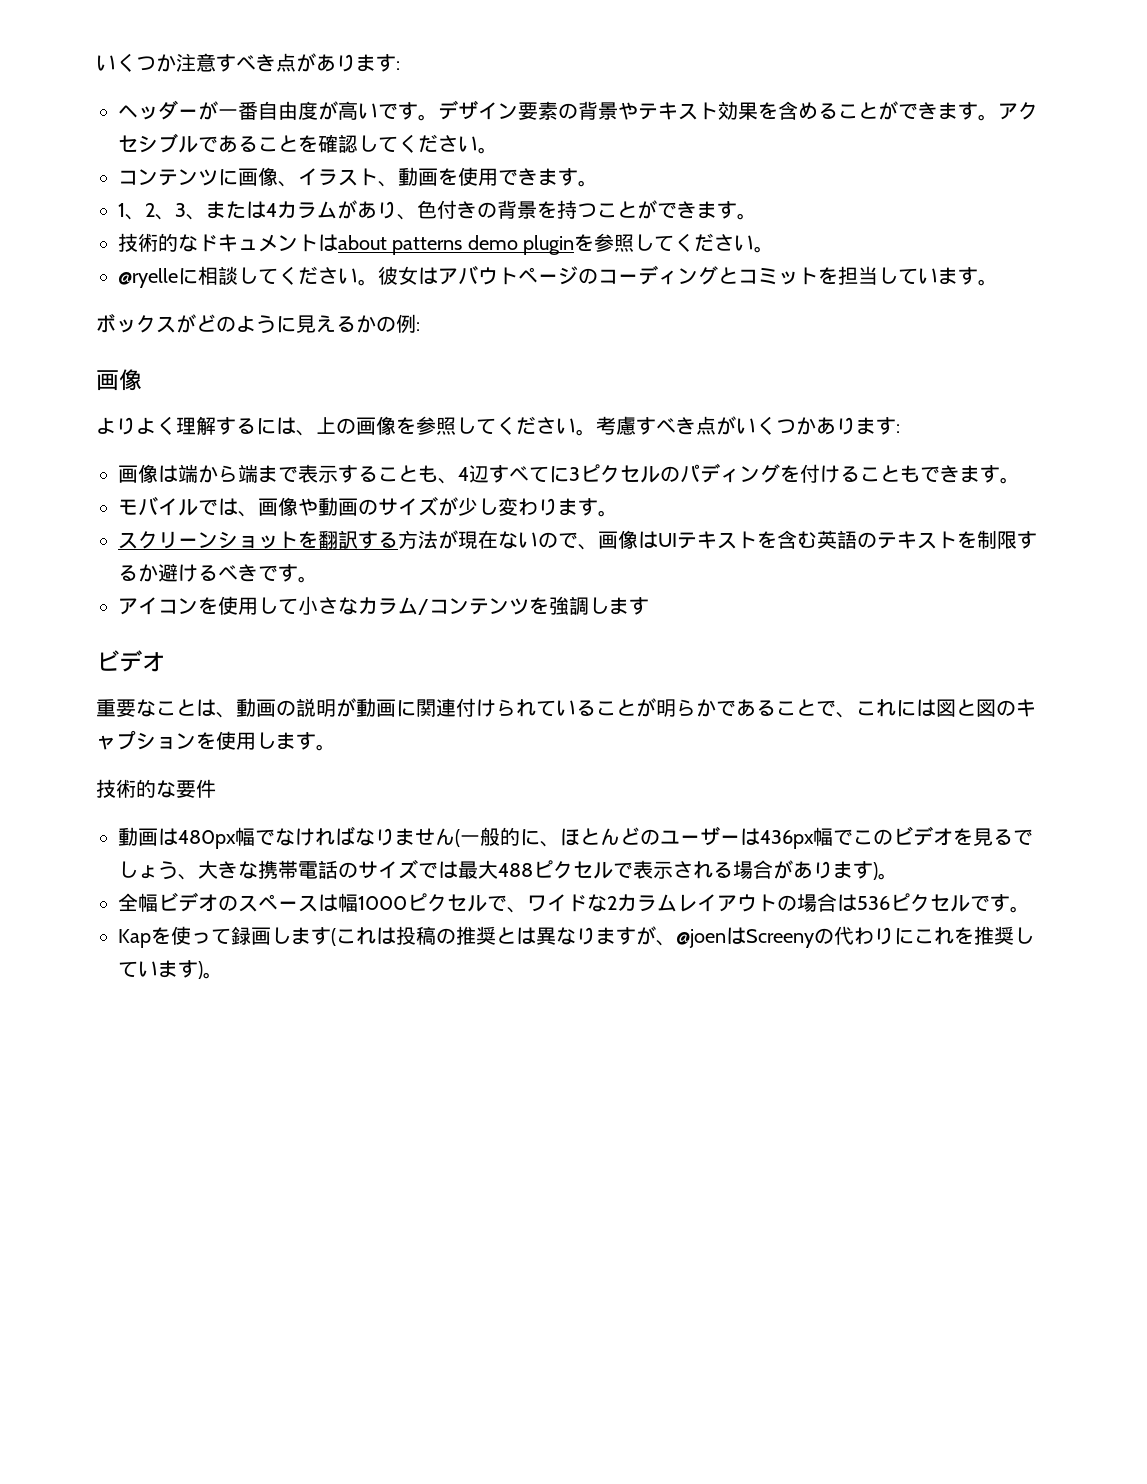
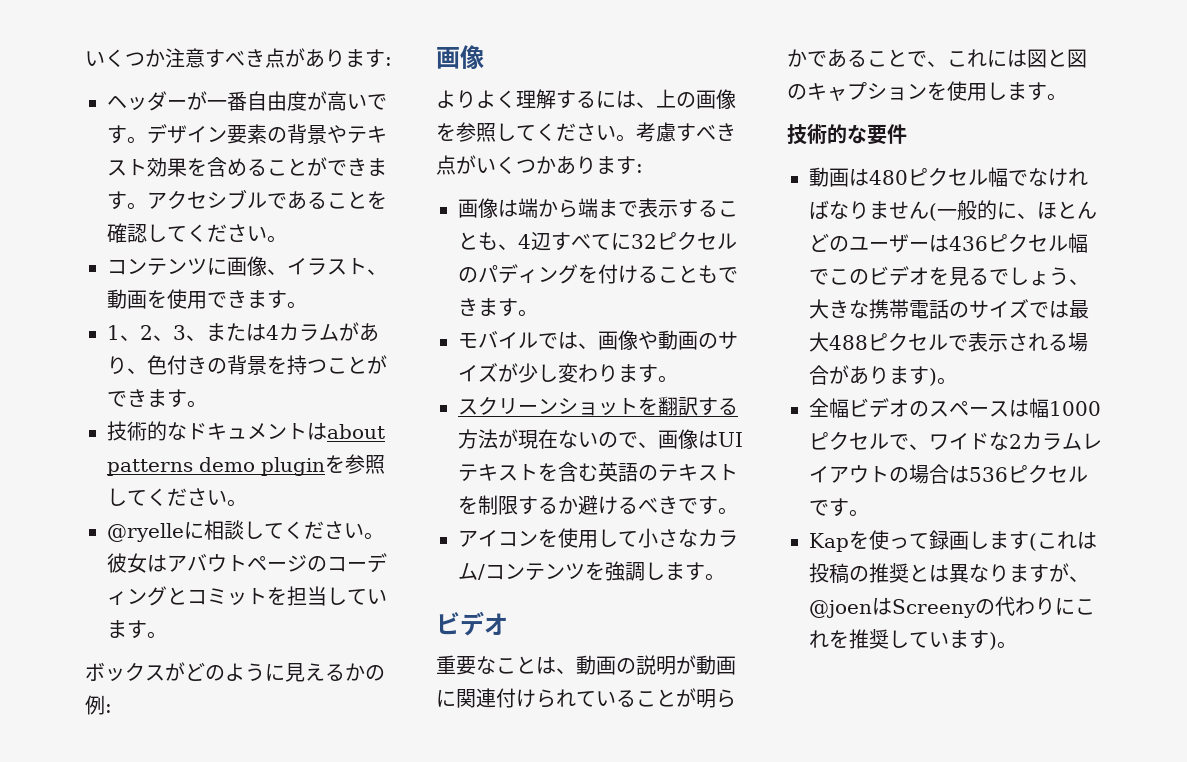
[569,467,580,481] 3 -> [631,234,657,249] 32
(649, 606) none -> [705,573,725,581] 。
[178,830,236,849] 480px -> [869,167,988,186] 480ピクセル
[760,830,814,849] 436px -> [949,233,1068,252] 436ピクセル

